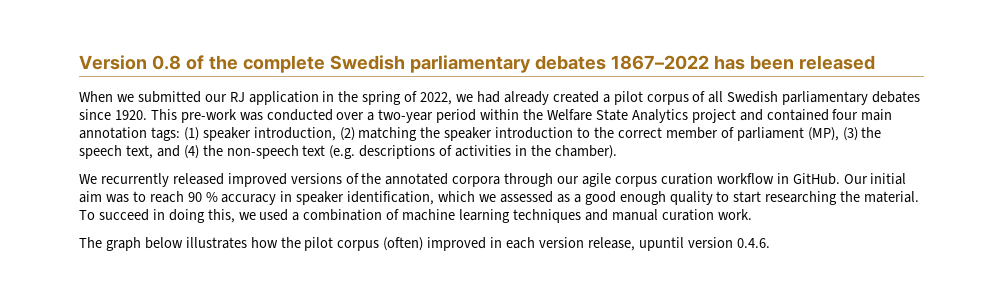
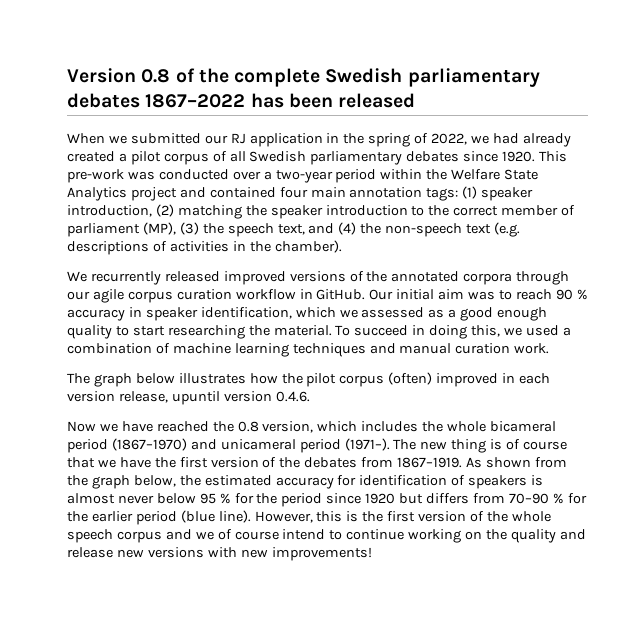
(770, 243) none -> [67,421,557,433] [67,438,568,453] [67,457,567,468] [67,475,544,489] [67,493,587,507] [67,510,551,525] [67,529,586,543] [67,547,372,561] // Now we have reached the 0.8 version, which includes the whole bicameral period (1867–1970) and unicameral period (1971–). The new thing is of course that we have the first version of the debates from 1867–1919. As shown from the graph below, the estimated accuracy for identification of speakers is almost never below 95 % for the period since 1920 but differs from 70–90 % for the earlier period (blue line). However, this is the first version of the whole speech corpus and we of course intend to continue working on the quality and release new versions with new improvements!

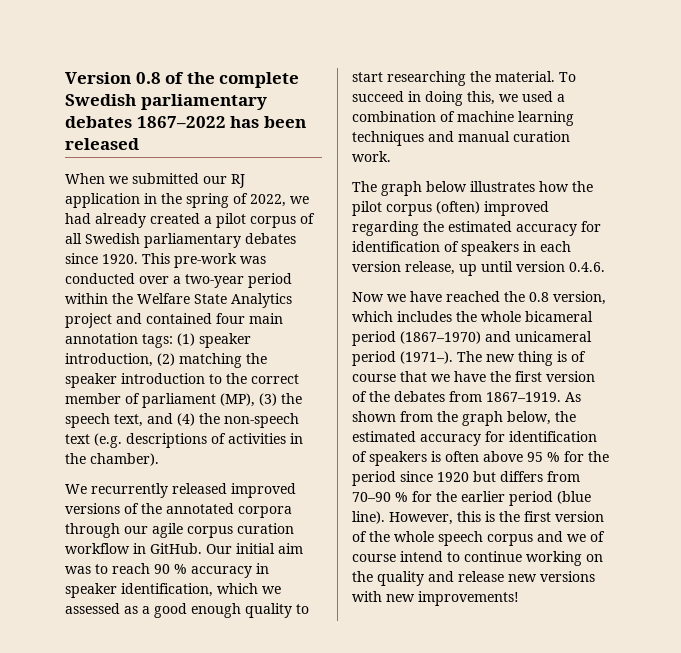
(499, 380) none -> [352,221,601,236] [352,241,519,256] regarding the estimated accuracy for identification of speakers
[171,391,220,405] upuntil -> [459,261,513,276] up until
[67,493,196,504] almost never below -> [445,451,523,462] often above

